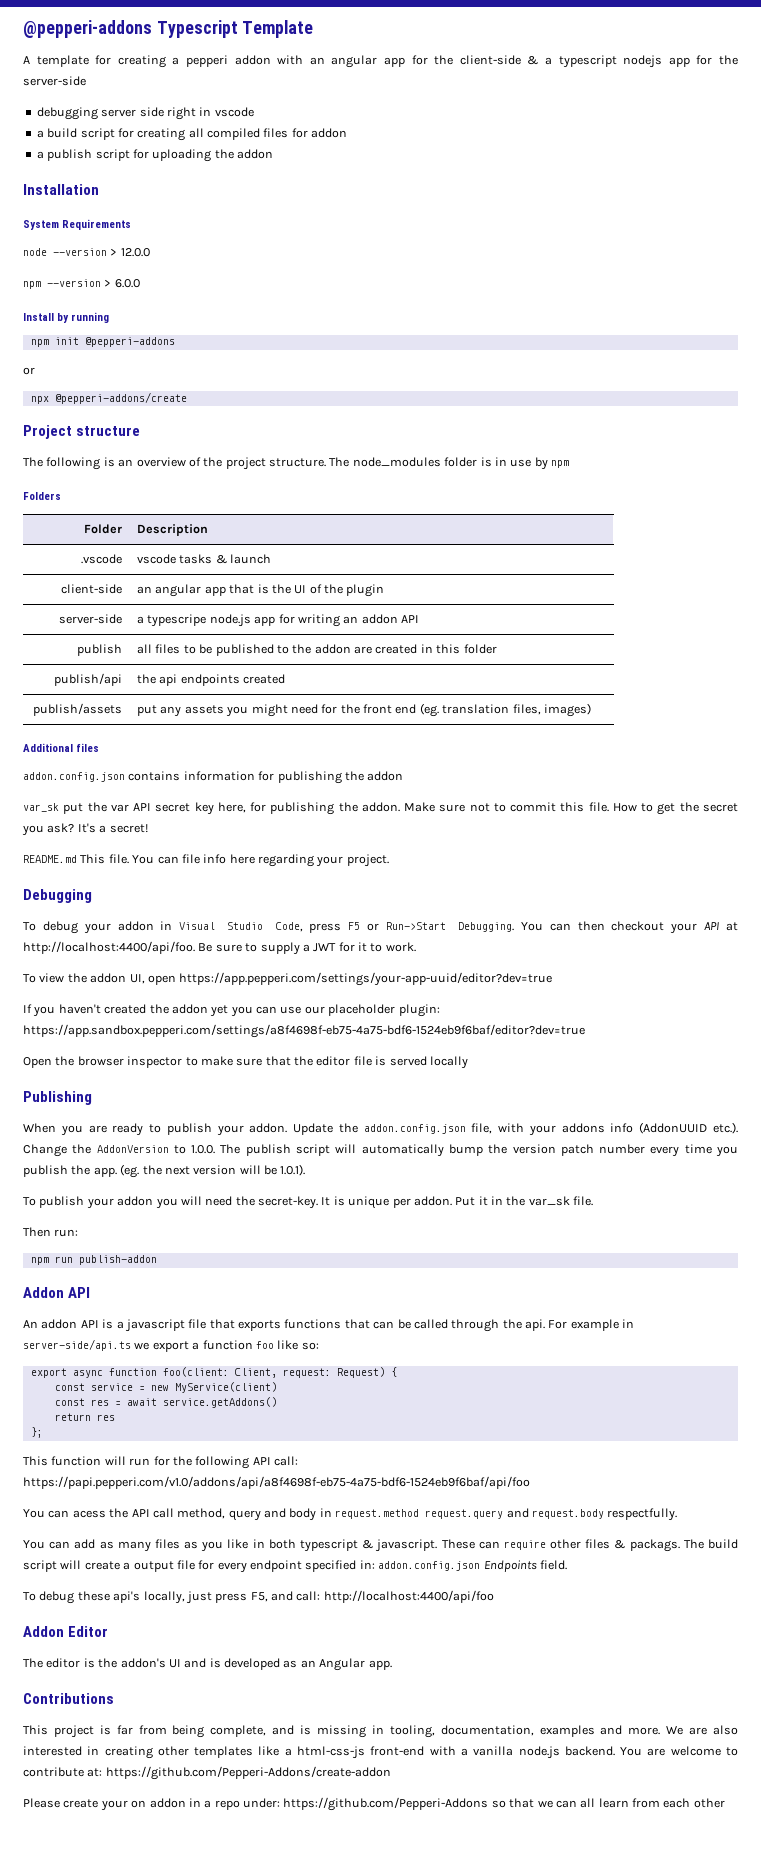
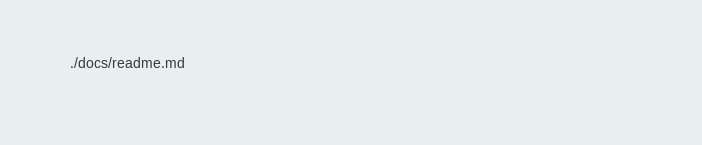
[23,20,314,38] [23,55,739,68] [23,76,86,86] [36,107,254,120] [36,128,348,141] [36,149,273,162] [23,184,99,195] [23,219,131,230] [23,248,150,257] [23,279,140,289] [23,312,109,323] [30,337,175,347] [23,367,35,375] [30,392,187,404] [23,425,141,439] [23,457,569,470] [23,492,61,500] [83,524,122,534] [137,524,209,536] [80,554,122,564] [137,554,272,564] [60,584,122,594] [137,584,385,597] [58,614,122,624] [137,614,420,627] [76,644,122,656] [137,644,497,656] [53,673,122,686] [137,674,286,686] [32,703,122,716] [137,703,591,717] [23,743,99,752] [23,771,404,784] [23,802,738,815] [22,823,148,836] [23,854,389,867] [23,889,92,903] [23,921,738,934] [23,941,416,955] [23,972,553,986] [23,1004,440,1017] [23,1024,585,1038] [23,1056,468,1069] [23,1091,92,1105] [23,1122,738,1136] [23,1144,738,1157] [23,1164,306,1178] [23,1196,594,1209] [23,1227,79,1237] [30,1255,157,1265] [23,1287,91,1298] [23,1319,635,1332] [23,1339,319,1352] [30,1367,397,1378] [54,1382,277,1393] [54,1397,277,1408] [54,1413,115,1421] [30,1427,43,1438] [23,1456,298,1469] [23,1476,530,1489] [23,1508,678,1521] [23,1539,738,1552] [23,1560,567,1573] [23,1590,494,1604] [23,1626,109,1637] [23,1658,392,1671] [23,1693,114,1704] [23,1725,739,1738] [23,1746,738,1759] [23,1766,391,1780] [23,1797,725,1811] @pepperi-addons Typescript Template // A template for creating a pepperi addon with an angular app for the client-side & a typescript nodejs app for the server-side // debugging server side right in vscode // a build script for creating all compiled files for addon // a publish script for uploading the addon // Installation // System Requirements // node --version > 12.0.0 // npm --version > 6.0.0 // Install by running // npm init @pepperi-addons // or // npx @pepperi-addons/create // Project structure // The following is an overview of the project structure. The node_modules folder is in use by npm // Folders // Folder | Description // .vscode | vscode tasks & launch // client-side | an angular app that is the UI of the plugin // server-side | a typescripe node.js app for writing an addon API // publish | all files to be published to the addon are created in this folder // publish/api | the api endpoints created // publish/assets | put any assets you might need for the front end (eg. translation files, images) // Additional files // addon.config.json contains information for publishing the addon // var_sk put the var API secret key here, for publishing the addon. Make sure not to commit this file. How to get the secret you ask? It's a secret! // README.md This file. You can file info here regarding your project. // Debugging // To debug your addon in Visual Studio Code, press F5 or Run->Start Debugging. You can then checkout your API at http://localhost:4400/api/foo. Be sure to supply a JWT for it to work. // To view the addon UI, open https://app.pepperi.com/settings/your-app-uuid/editor?dev=true // If you haven't created the addon yet you can use our placeholder plugin: https://app.sandbox.pepperi.com/settings/a8f4698f-eb75-4a75-bdf6-1524eb9f6baf/editor?dev=true // Open the browser inspector to make sure that the editor file is served locally // Publishing // When you are ready to publish your addon. Update the addon.config.json file, with your addons info (AddonUUID etc.). Change the AddonVersion to 1.0.0. The publish script will automatically bump the version patch number every time you publish the app. (eg. the next version will be 1.0.1). // To publish your addon you will need the secret-key. It is unique per addon. Put it in the var_sk file. // Then run: // npm run publish-addon // Addon API // An addon API is a javascript file that exports functions that can be called through the api. For example in server-side/api.ts we export a function foo like so: // export async function foo(client: Client, request: Request) { // const service = new MyService(client) // const res = await service.getAddons() // return res // }; // This function will run for the following API call: https://papi.pepperi.com/v1.0/addons/api/a8f4698f-eb75-4a75-bdf6-1524eb9f6baf/api/foo // You can acess the API call method, query and body in request.method request.query and request.body respectfully. // You can add as many files as you like in both typescript & javascript. These can require other files & packags. The build script will create a output file for every endpoint specified in: addon.config.json Endpoints field. // To debug these api's locally, just press F5, and call: http://localhost:4400/api/foo // Addon Editor // The editor is the addon's UI and is developed as an Angular app. // Contributions // This project is far from being complete, and is missing in tooling, documentation, examples and more. We are also interested in creating other templates like a html-css-js front-end with a vanilla node.js backend. You are welcome to contribute at: https://github.com/Pepperi-Addons/create-addon // Please create your on addon in a repo under: https://github.com/Pepperi-Addons so that we can all learn from each other -> [70,57,185,68] ./docs/readme.md

